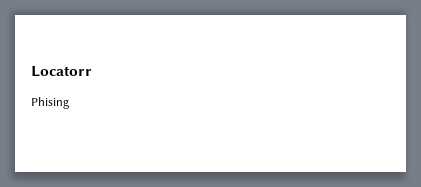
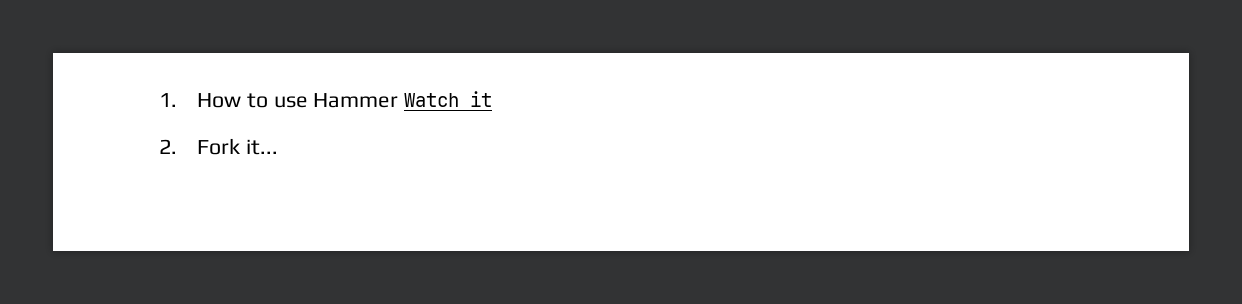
[31,66,92,77] [31,97,69,109] Locatorr // Phising -> [159,91,493,108] [159,138,278,155] 1. How to use Hammer Watch it // 2. Fork it...

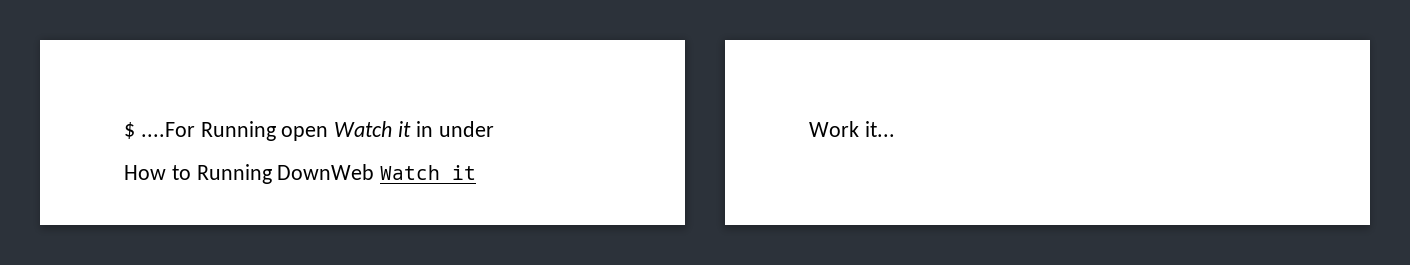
[159,93,399,108] 1. How to use Hammer -> [124,121,494,141] [124,164,375,184] $ ....For Running open Watch it in under // How to Running DownWeb
[159,138,241,155] 2. Fork -> [809,121,859,137] Work

